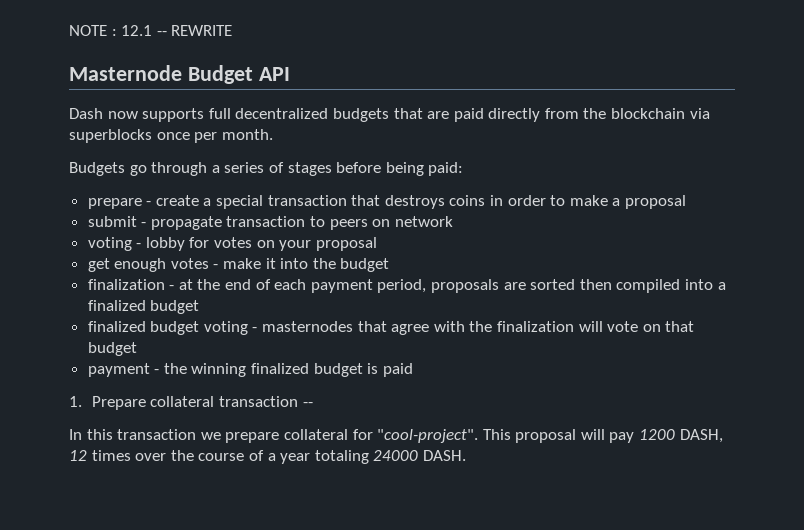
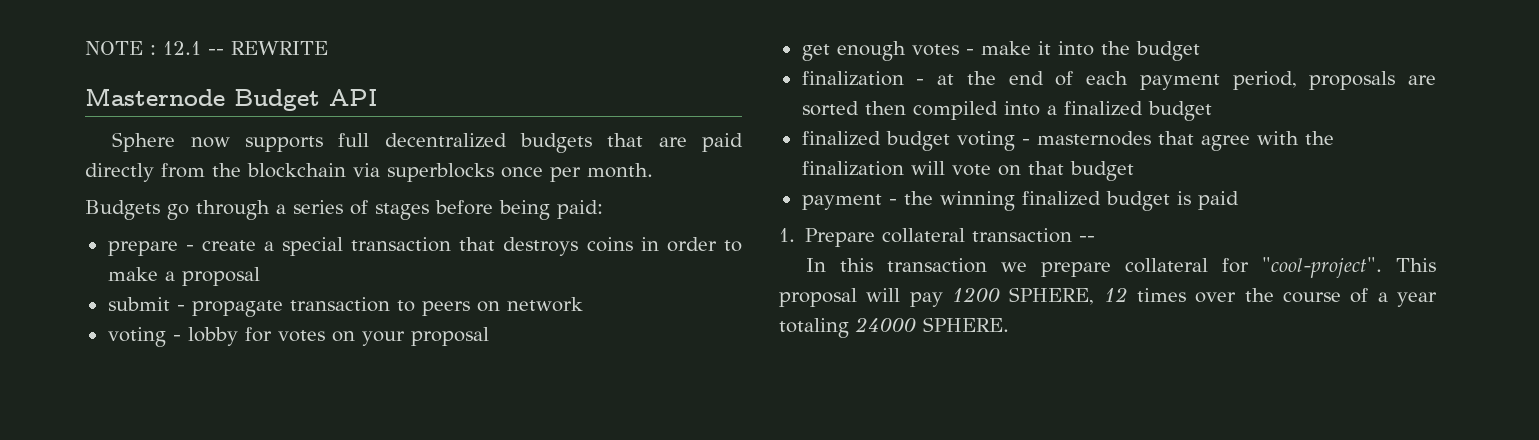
[69,108,103,119] Dash -> [112,132,176,152] Sphere
[679,429,723,443] DASH, -> [1009,287,1095,305] SPHERE,
[422,450,466,461] DASH. -> [923,317,1009,332] SPHERE.

